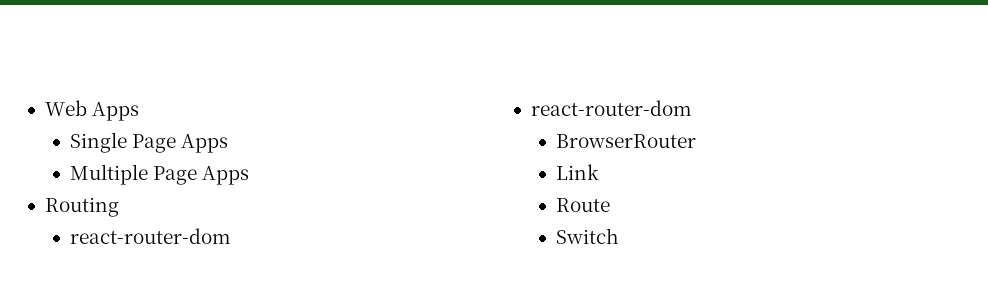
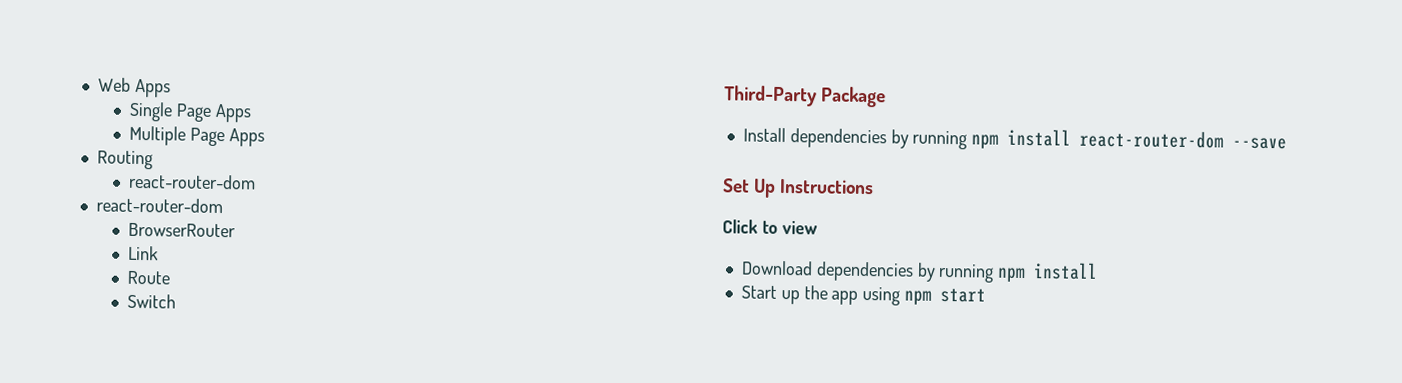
(619, 236) none -> [724,85,887,108] [742,127,1288,150] [722,178,875,198] [722,219,818,235] [740,260,1099,283] [740,285,987,306] // Third-Party Package // Install dependencies by running npm install react-router-dom --save // Set Up Instructions // Click to view // Download dependencies by running npm install // Start up the app using npm start

